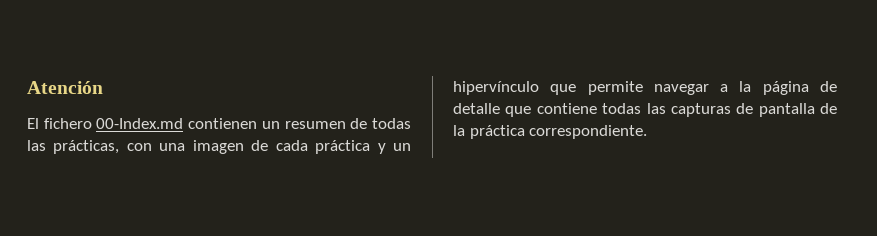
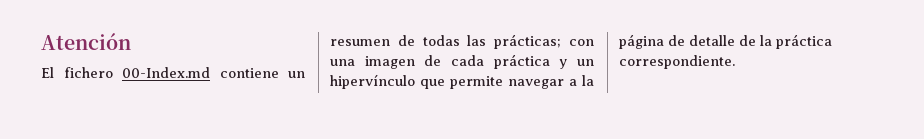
[188,118,258,129] contienen -> [219,68,279,78] contiene
[53,140,120,154] prácticas, -> [494,34,562,49] prácticas;
[505,103,815,117] que contiene todas las capturas de pantalla -> (735, 40) none

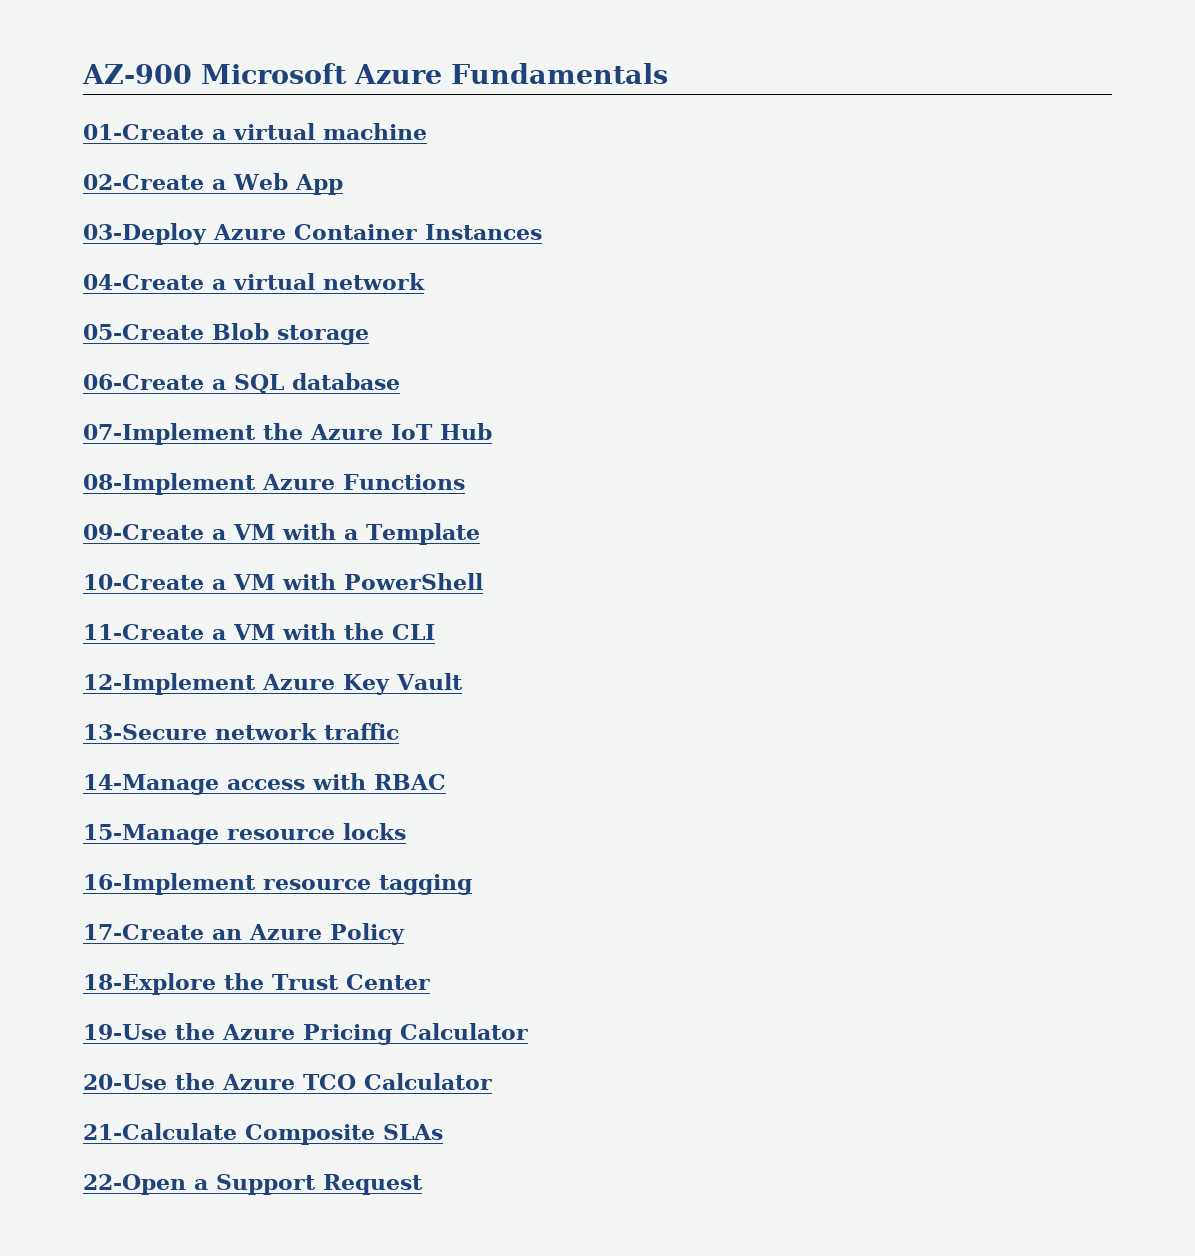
[41,33,131,50] [41,67,305,78] [330,34,594,49] [330,54,594,69] [330,74,594,89] [619,34,832,49] [619,55,735,69] Atención // El fichero 00-Index.md contiene un resumen de todas las prácticas; con una imagen de cada práctica y un hipervínculo que permite navegar a la página de detalle de la práctica correspondiente. -> [82,63,668,84] [83,123,427,140] [83,173,343,195] [83,223,542,245] [83,273,425,290] [83,323,369,345] [83,373,400,394] [83,423,492,445] [83,473,465,495] [83,523,480,545] [83,573,483,590] [83,623,435,640] [83,673,463,695] [83,723,399,740] [83,773,446,795] [83,823,406,845] [83,873,472,895] [83,923,405,945] [83,973,430,995] [83,1023,528,1045] [83,1073,492,1090] [83,1123,443,1145] [83,1174,423,1195] AZ-900 Microsoft Azure Fundamentals // 01-Create a virtual machine // 02-Create a Web App // 03-Deploy Azure Container Instances // 04-Create a virtual network // 05-Create Blob storage // 06-Create a SQL database // 07-Implement the Azure IoT Hub // 08-Implement Azure Functions // 09-Create a VM with a Template // 10-Create a VM with PowerShell // 11-Create a VM with the CLI // 12-Implement Azure Key Vault // 13-Secure network traffic // 14-Manage access with RBAC // 15-Manage resource locks // 16-Implement resource tagging // 17-Create an Azure Policy // 18-Explore the Trust Center // 19-Use the Azure Pricing Calculator // 20-Use the Azure TCO Calculator // 21-Calculate Composite SLAs // 22-Open a Support Request

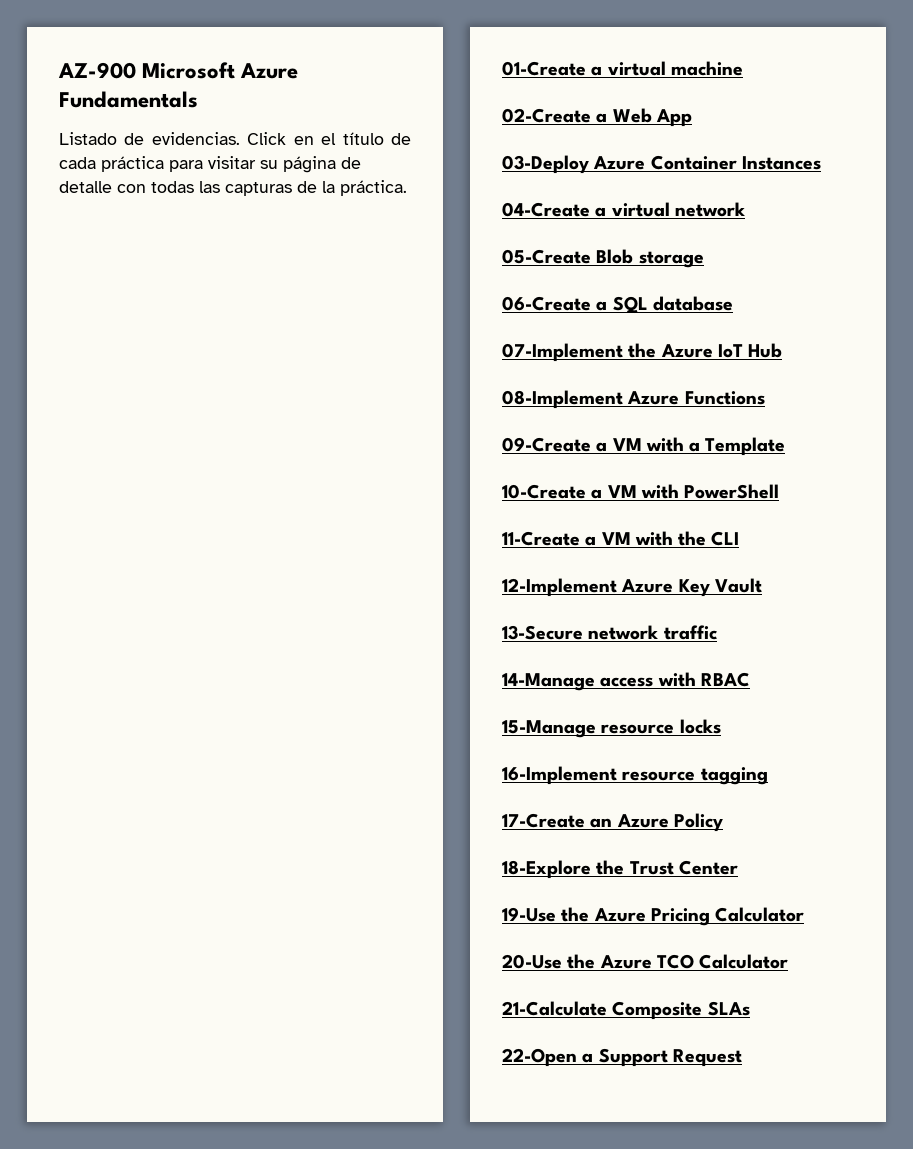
(668, 73) none -> [59,132,411,145] [59,156,361,173] [59,180,407,196] // Listado de evidencias. Click en el título de cada práctica para visitar su página de detalle con todas las capturas de la práctica.

